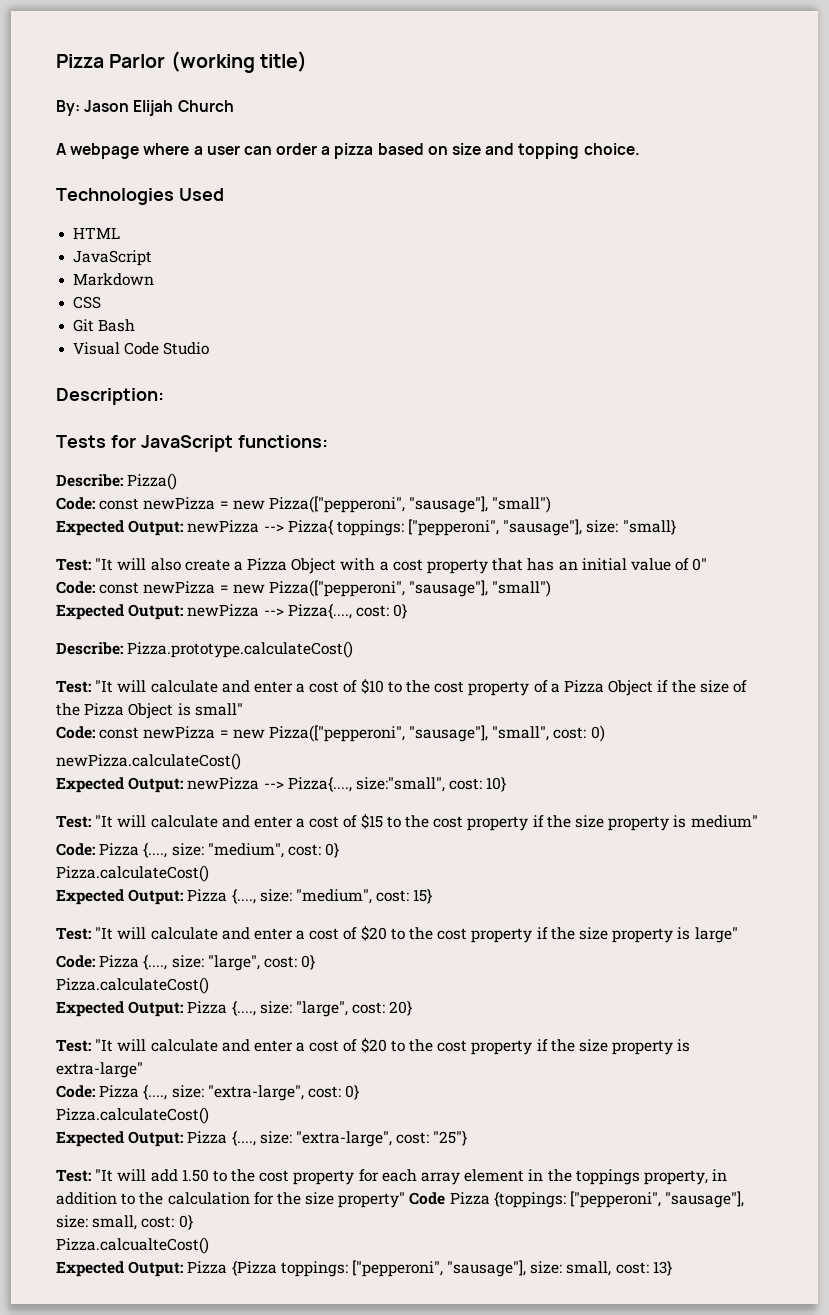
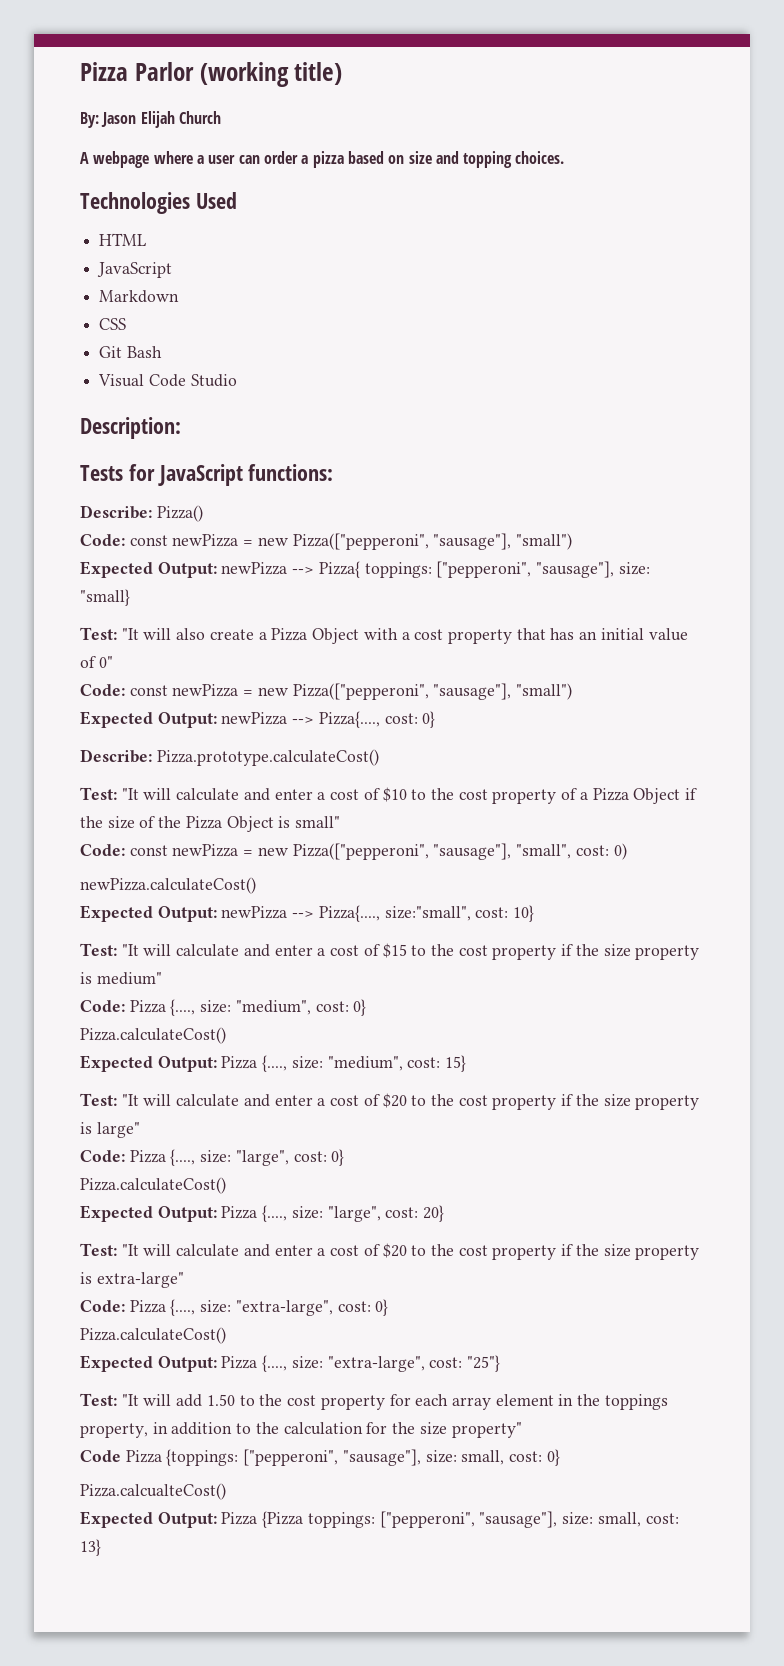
[583,143,640,155] choice. -> [515,151,565,164] choices.
(406, 1200) none -> (522, 1430) //

